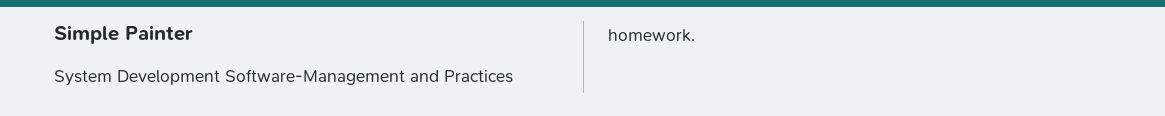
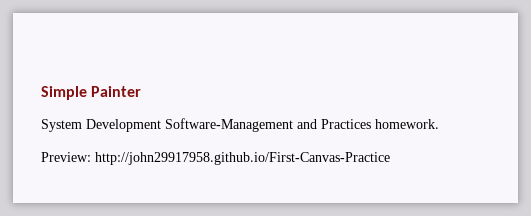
(695, 35) none -> [41,152,390,165] // Preview: http://john29917958.github.io/First-Canvas-Practice

